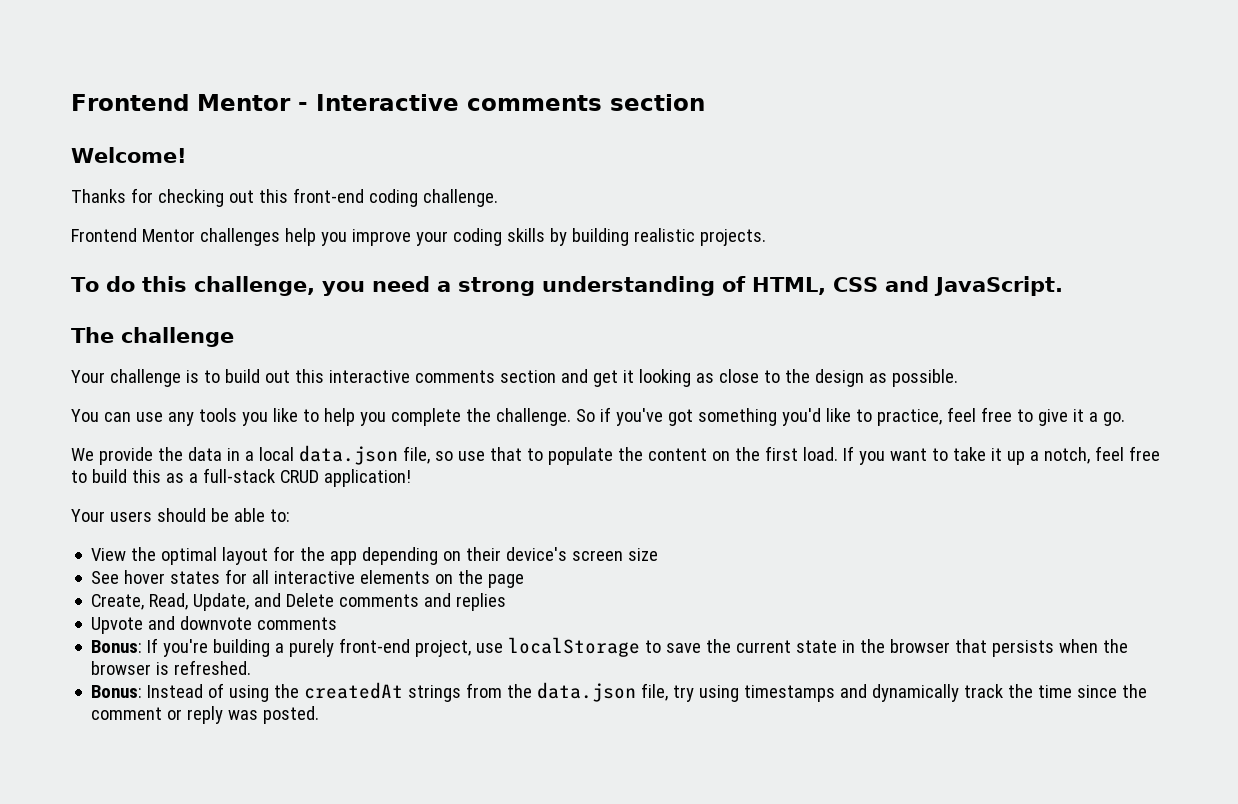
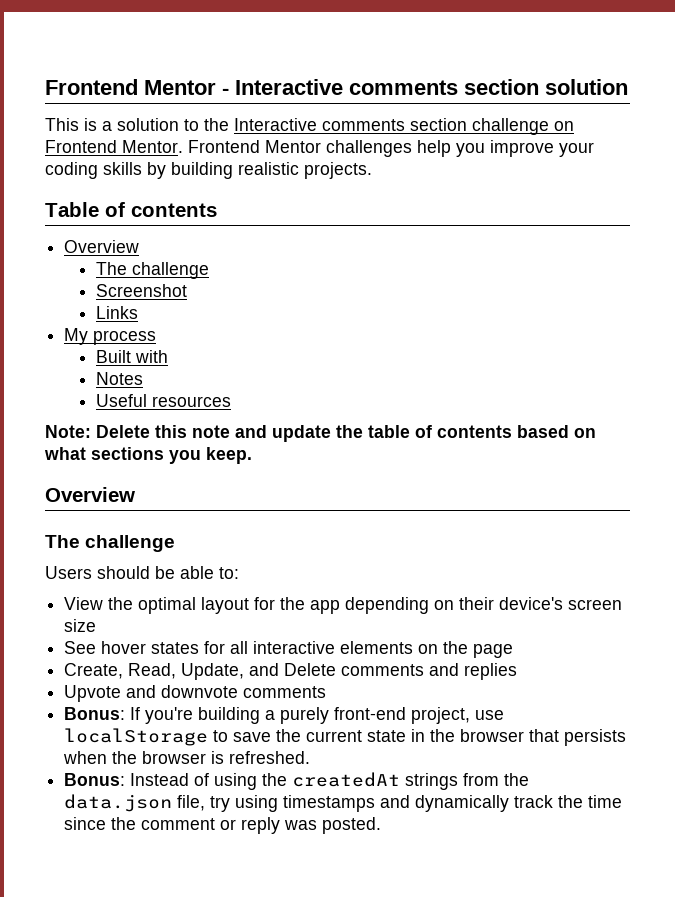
[71,147,187,163] [71,188,498,207] // Welcome! // Thanks for checking out this front-end coding challenge. // -> [545,79,628,95] [45,118,574,135] [45,140,183,153] solution // This is a solution to the Interactive comments section challenge on Frontend Mentor.
[71,276,1063,296] [71,327,234,347] [71,369,958,387] [71,407,1125,426] [71,445,1160,465] [71,468,411,487] [71,509,152,522] To do this challenge, you need a strong understanding of HTML, CSS and JavaScript. // The challenge // Your challenge is to build out this interactive comments section and get it looking as close to the design as possible. // You can use any tools you like to help you complete the challenge. So if you've got something you'd like to practice, feel free to give it a go. // We provide the data in a local data.json file, so use that to populate the content on the first load. If you want to take it up a notch, feel free to build this as a full-stack CRUD application! // Your users -> [45,202,217,217] [64,240,140,253] [95,262,209,279] [95,284,187,297] [95,306,138,319] [64,328,157,345] [95,350,168,363] [95,372,143,385] [95,394,231,407] [45,425,596,442] [44,447,252,464] [45,487,135,502] [45,535,176,552] [45,566,92,579] Table of contents // Overview // The challenge // Screenshot // Links // My process // Built with // Notes // Useful resources // Note: Delete this note and update the table of contents based on what sections you keep. // Overview // The challenge // Users

